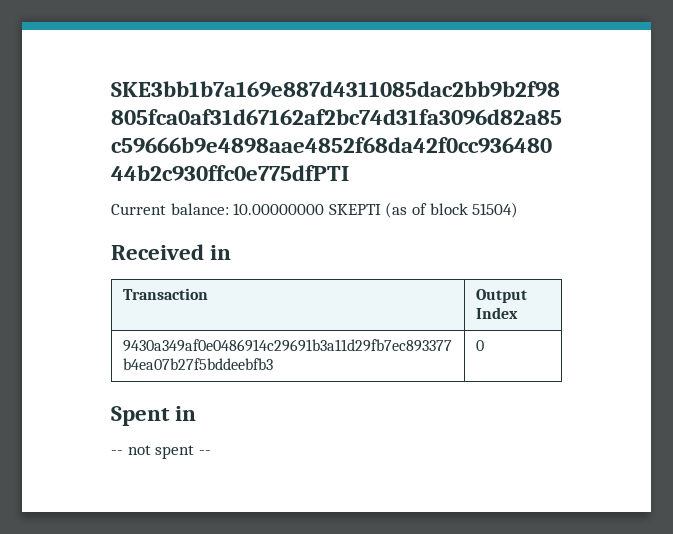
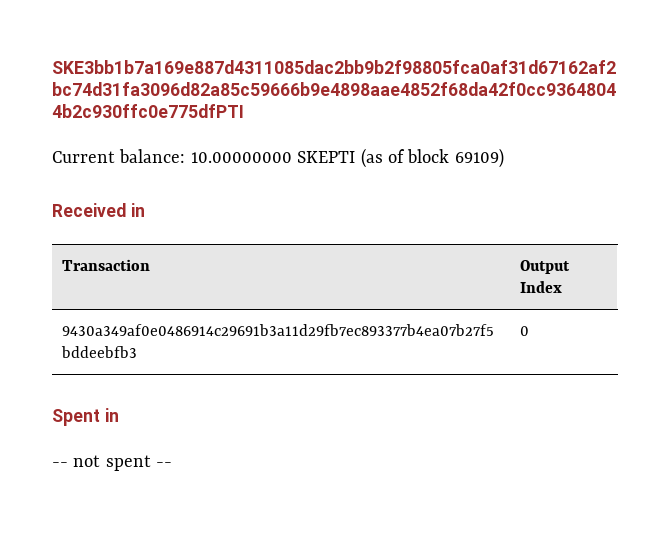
[472,202,519,218] 51504) -> [454,148,504,168] 69109)

